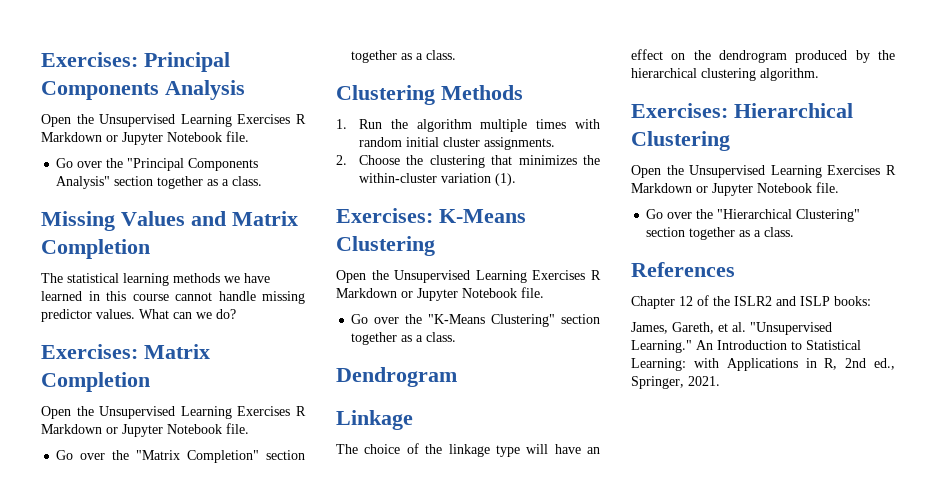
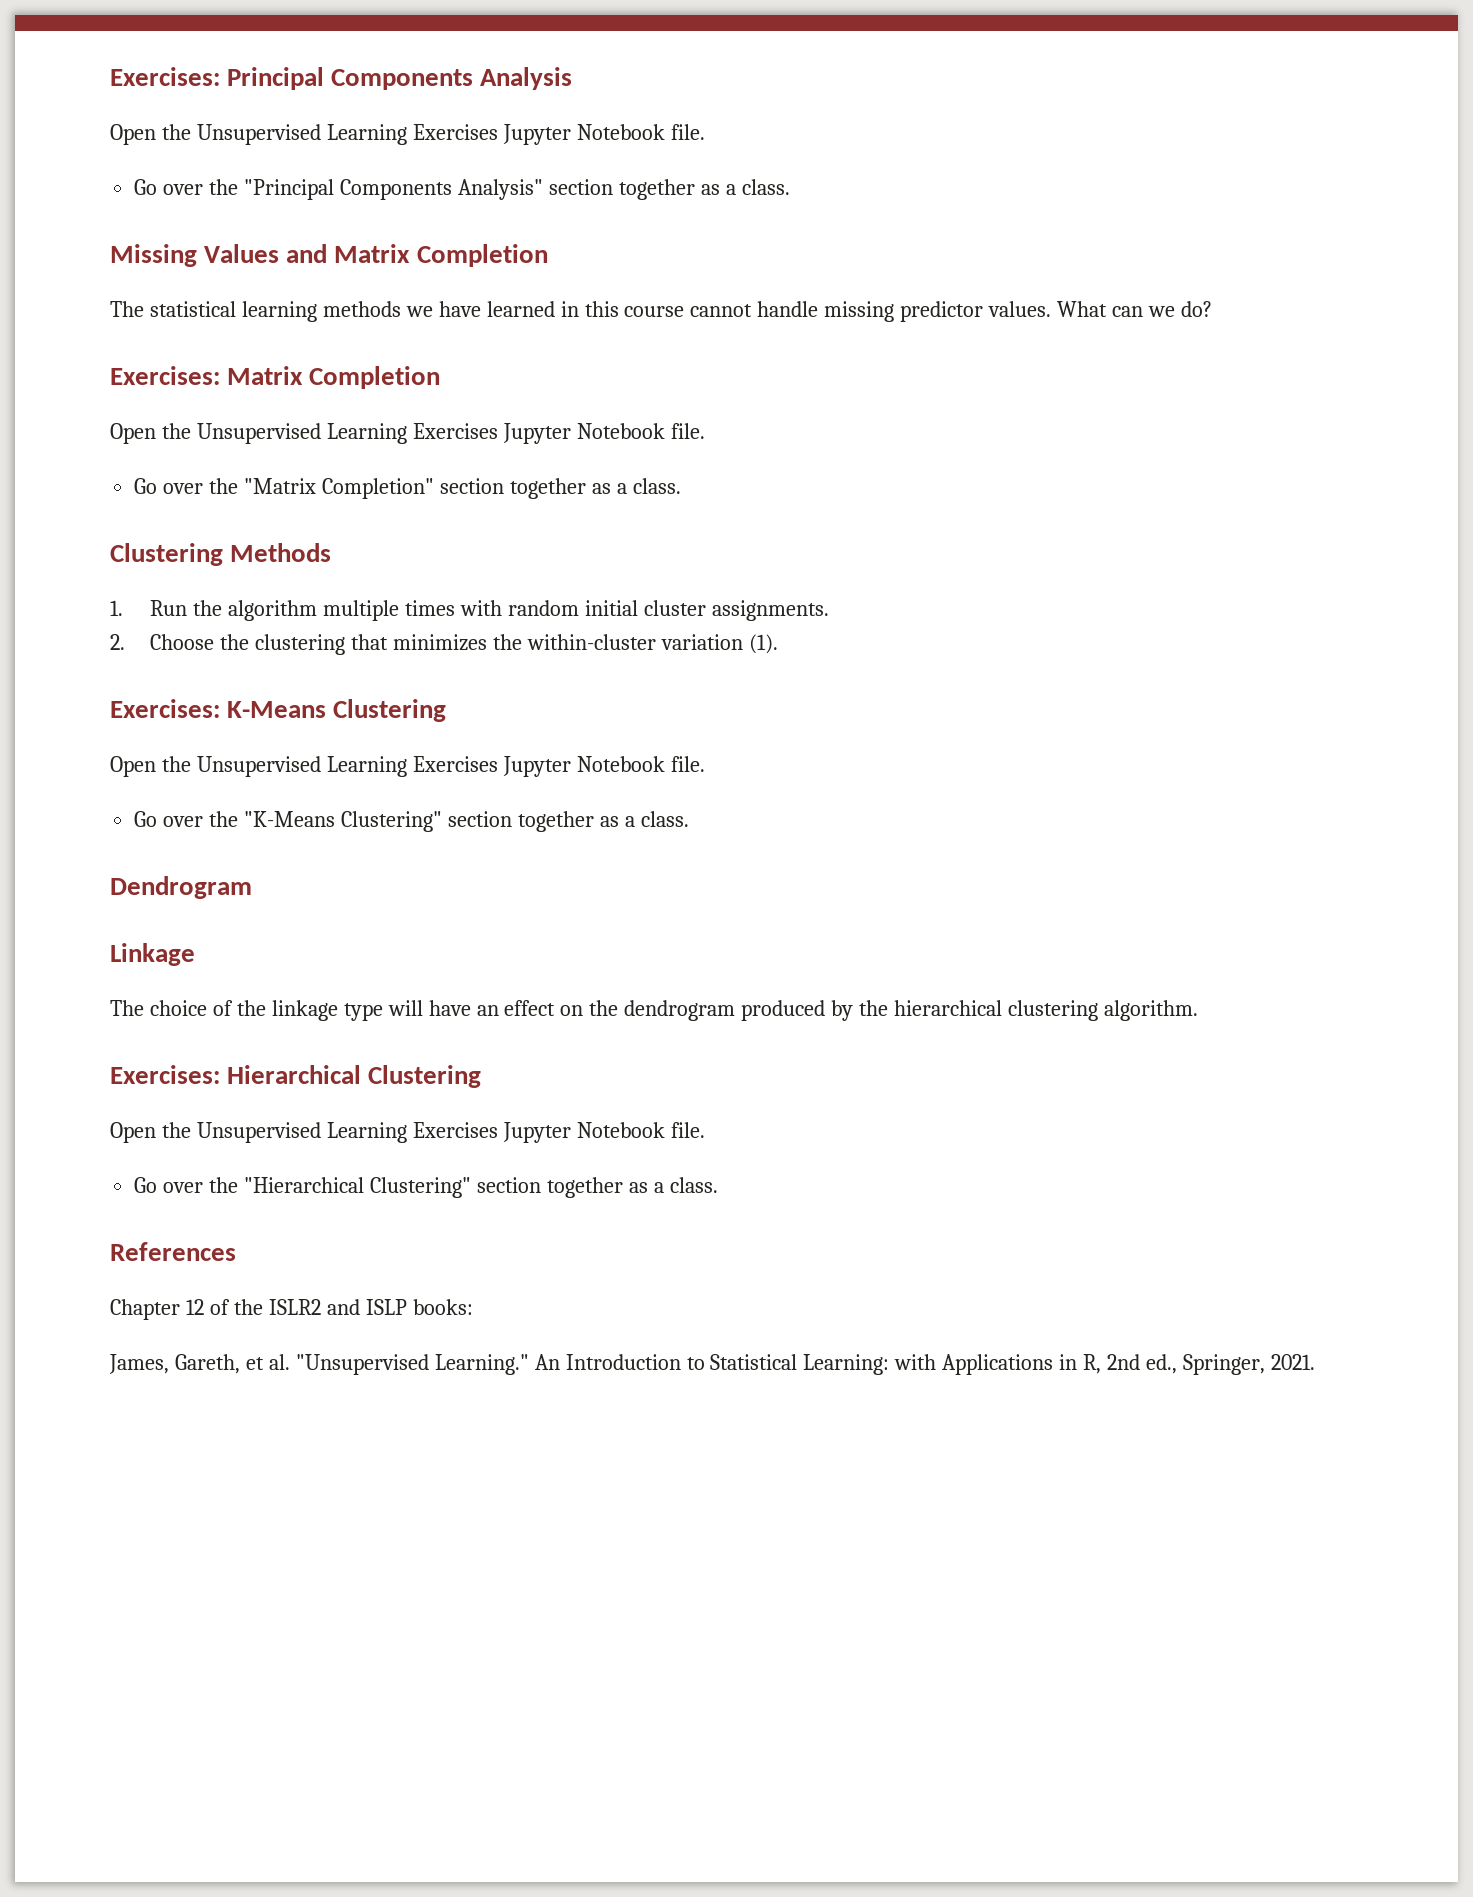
[296,114,306,124] [41,132,118,142] R Markdown or -> (498, 132) none
[296,406,306,416] [41,424,118,434] R Markdown or -> (498, 431) none
[591,270,601,280] [336,288,413,298] R Markdown or -> (498, 764) none
[886,165,896,175] [631,183,708,193] R Markdown or -> (498, 1130) none

